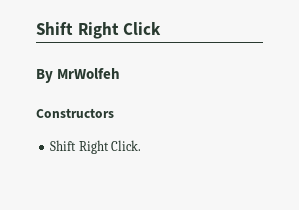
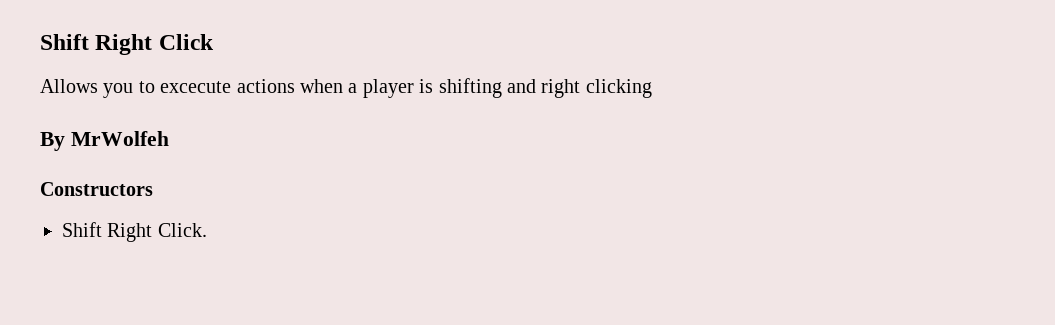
(162, 28) none -> [40,78,652,98] // Allows you to excecute actions when a player is shifting and right clicking

